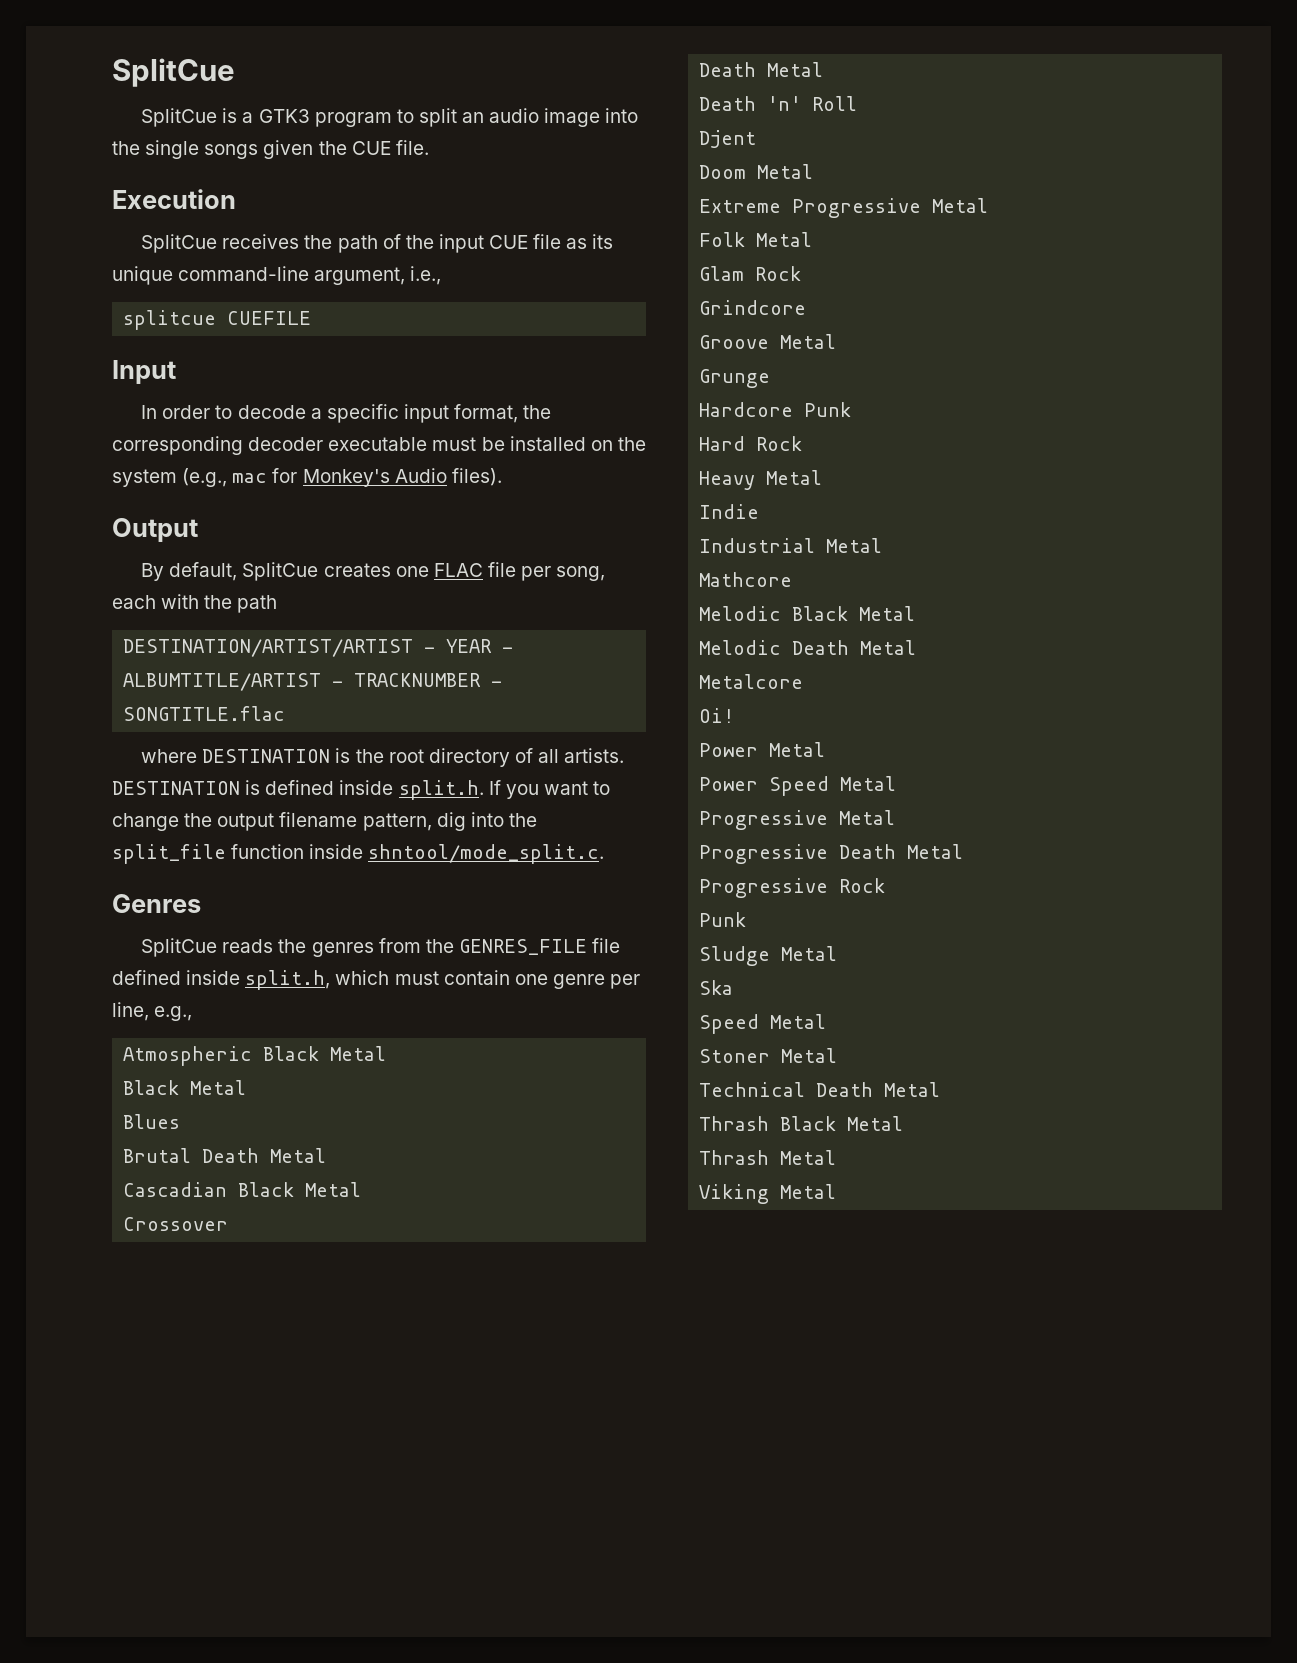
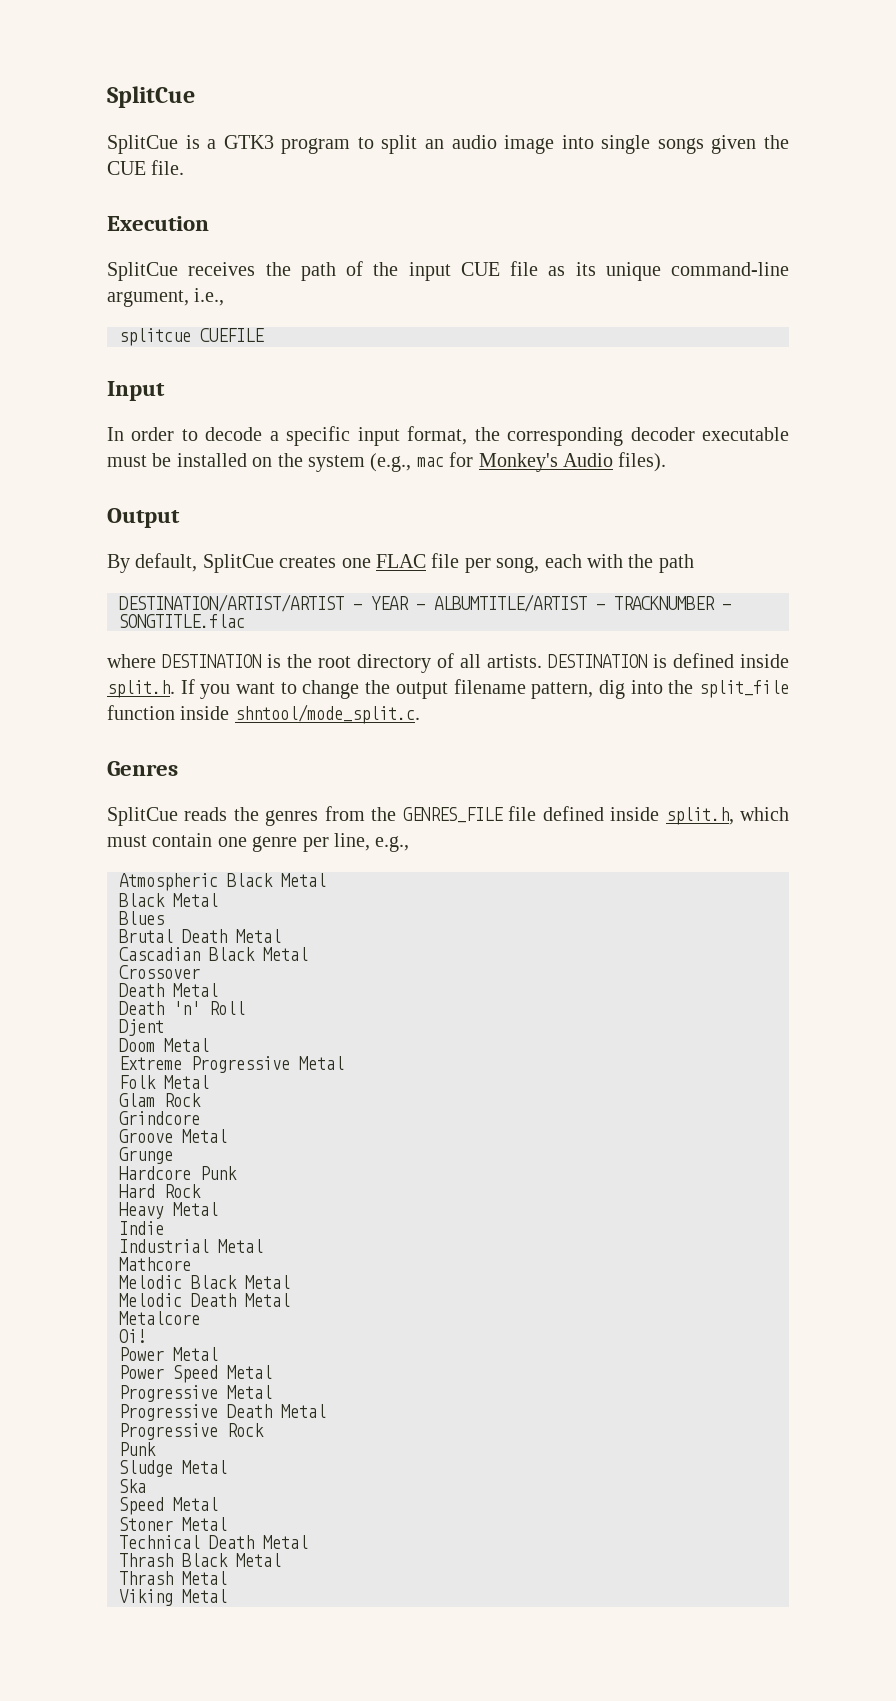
[112,141,140,155] the -> (594, 142) none

